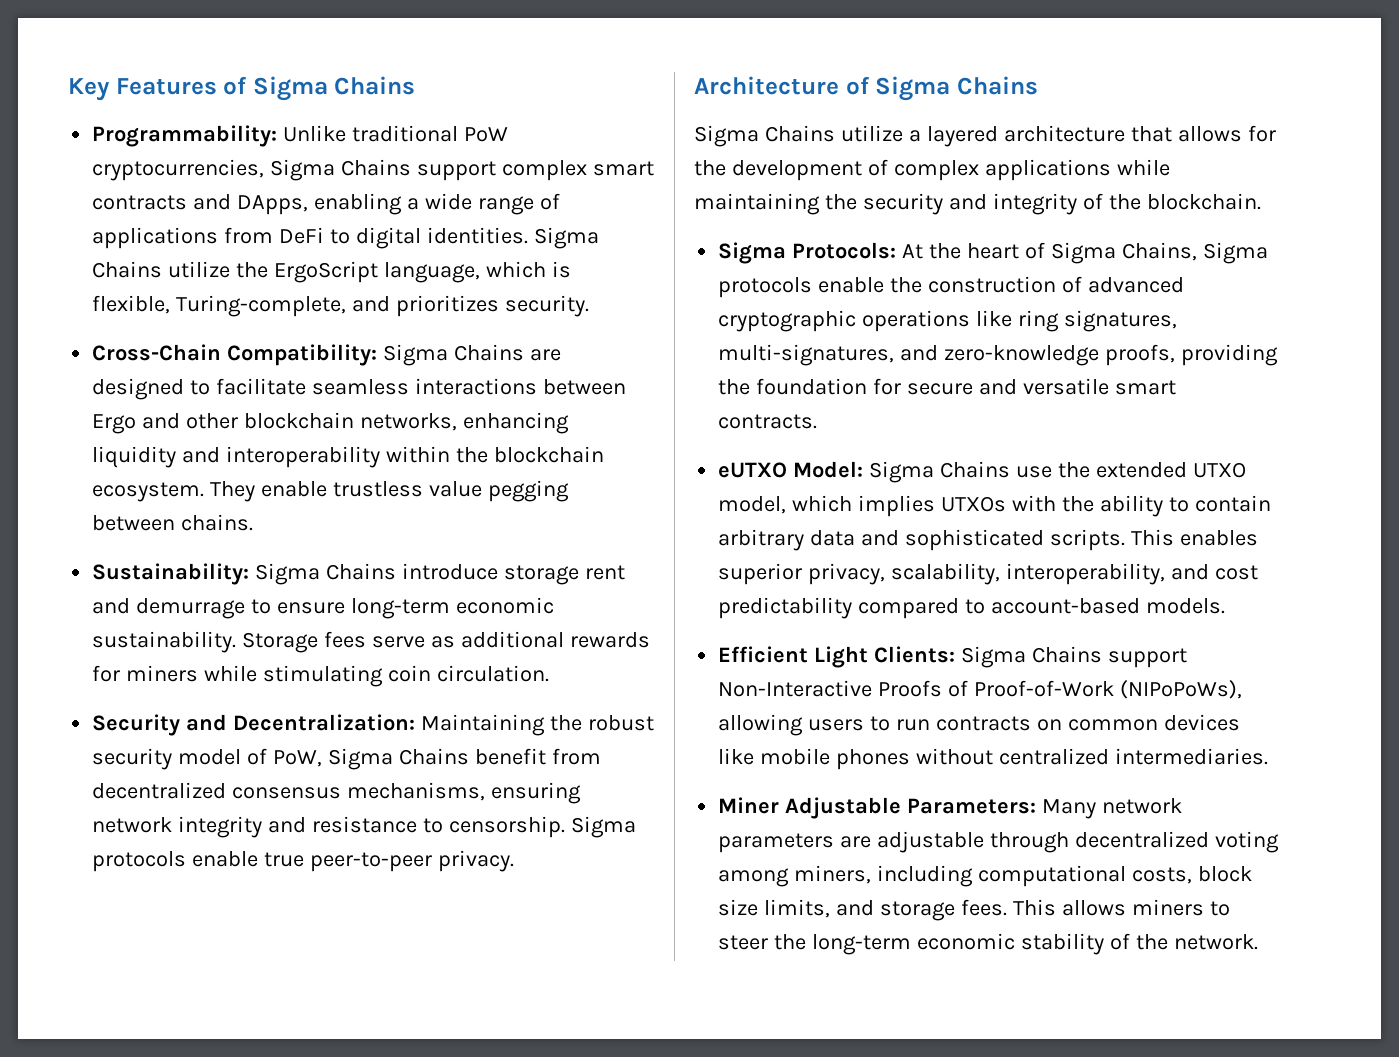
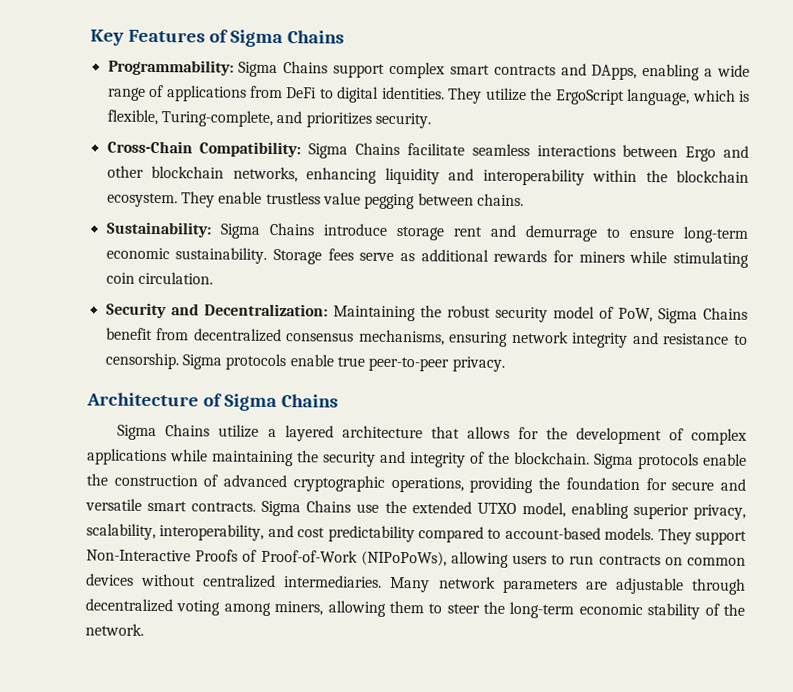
[283,125,509,142] [92,159,265,181] Unlike traditional PoW cryptocurrencies, -> (234, 67) none
[533,227,599,249] [92,261,163,278] Sigma Chains -> [447,87,483,104] They
[529,349,561,361] [92,378,211,400] are designed to -> (401, 149) none
[718,242,1197,264] // Sigma Protocols: At the heart of Sigma Chains, -> (590, 458) none
[862,310,1177,332] [718,344,1176,366] operations like ring signatures, multi-signatures, and zero-knowledge proofs, -> [390,476,464,493] operations,
[718,461,864,478] // eUTXO Model: -> (257, 506) none
[792,495,1271,517] [718,529,1258,551] which implies UTXOs with the ability to contain arbitrary data and sophisticated scripts. This enables -> [570,502,629,519] enabling
[718,646,1102,668] // Efficient Light Clients: Sigma Chains -> [657,528,692,545] They
[718,748,911,770] like mobile phones -> (134, 579) none
[718,797,1037,819] // Miner Adjustable Parameters: -> (383, 581) none
[877,865,1252,887] [718,899,1204,921] including computational costs, block size limits, and storage fees. This allows miners -> [327,600,424,617] allowing them

